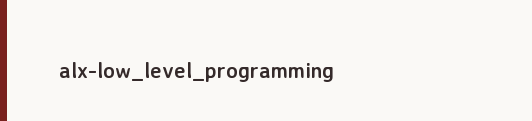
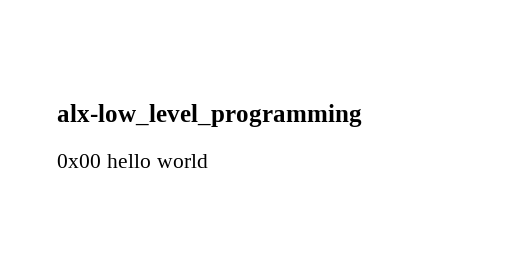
(334, 72) none -> [57,154,208,168] // 0x00 hello world

